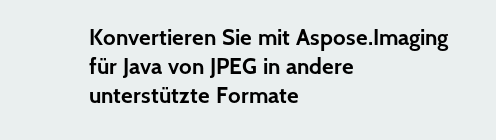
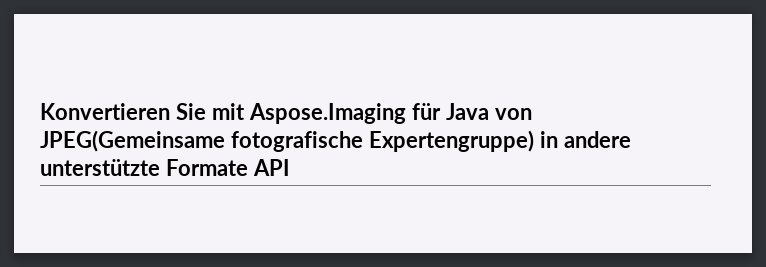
[209,58,258,78] JPEG -> [40,130,534,152] JPEG(Gemeinsame fotografische Expertengruppe)
(300, 95) none -> [252,159,290,176] API

